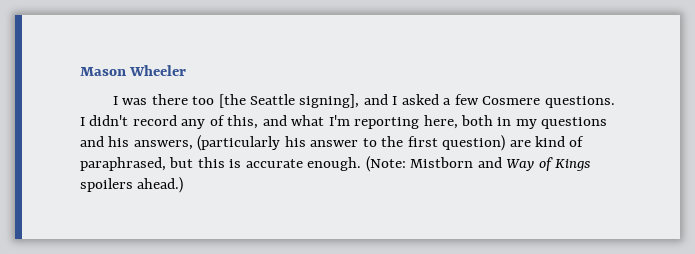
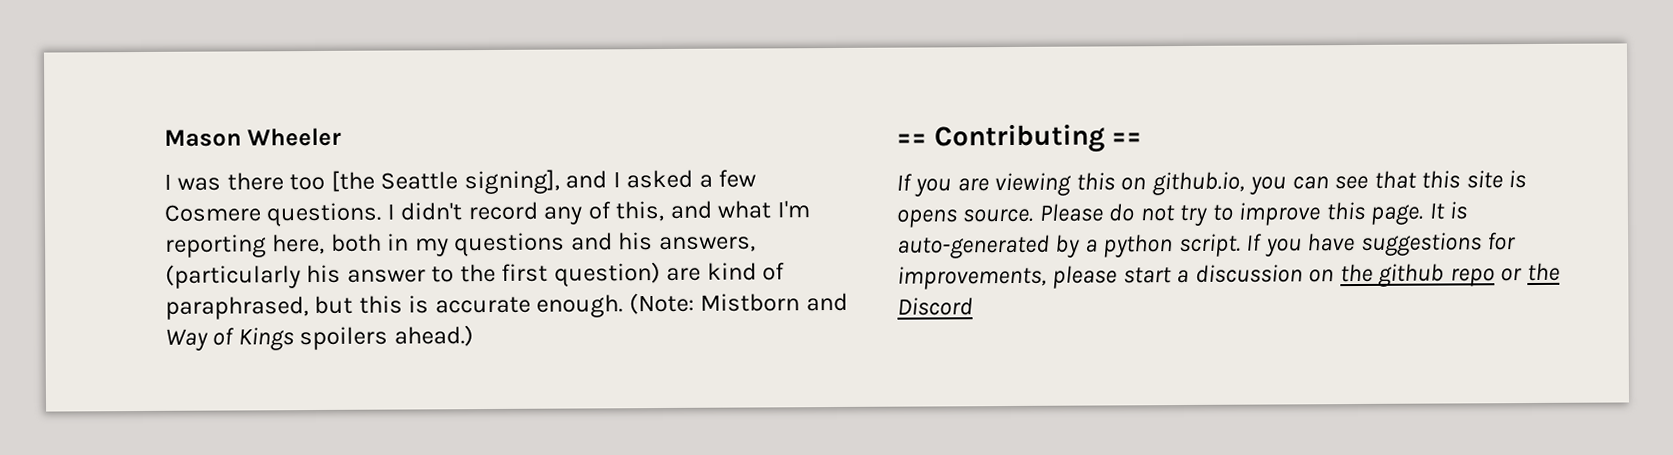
(184, 185) none -> [896,124,1143,154] [896,170,1527,197] [896,201,1468,228] [897,232,1517,259] [897,262,1560,290] [897,297,973,316] // == Contributing == // If you are viewing this on github.io, you can see that this site is opens source. Please do not try to improve this page. It is auto-generated by a python script. If you have suggestions for improvements, please start a discussion on the github repo or the Discord

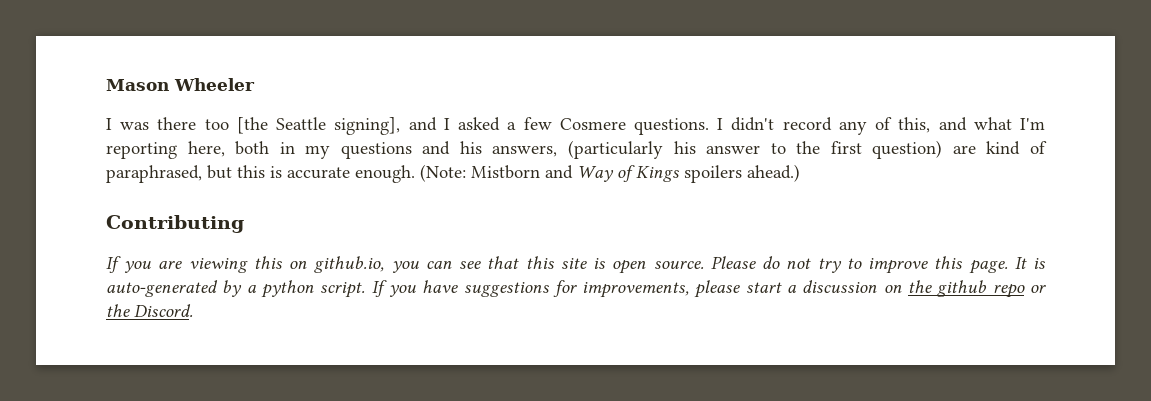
[896,133,927,146] == -> (800, 173) none
[1111,132,1143,145] == -> (244, 224) none
[896,209,958,228] opens -> [612,260,647,274] open
[897,297,973,316] Discord -> [134,304,193,317] Discord.

